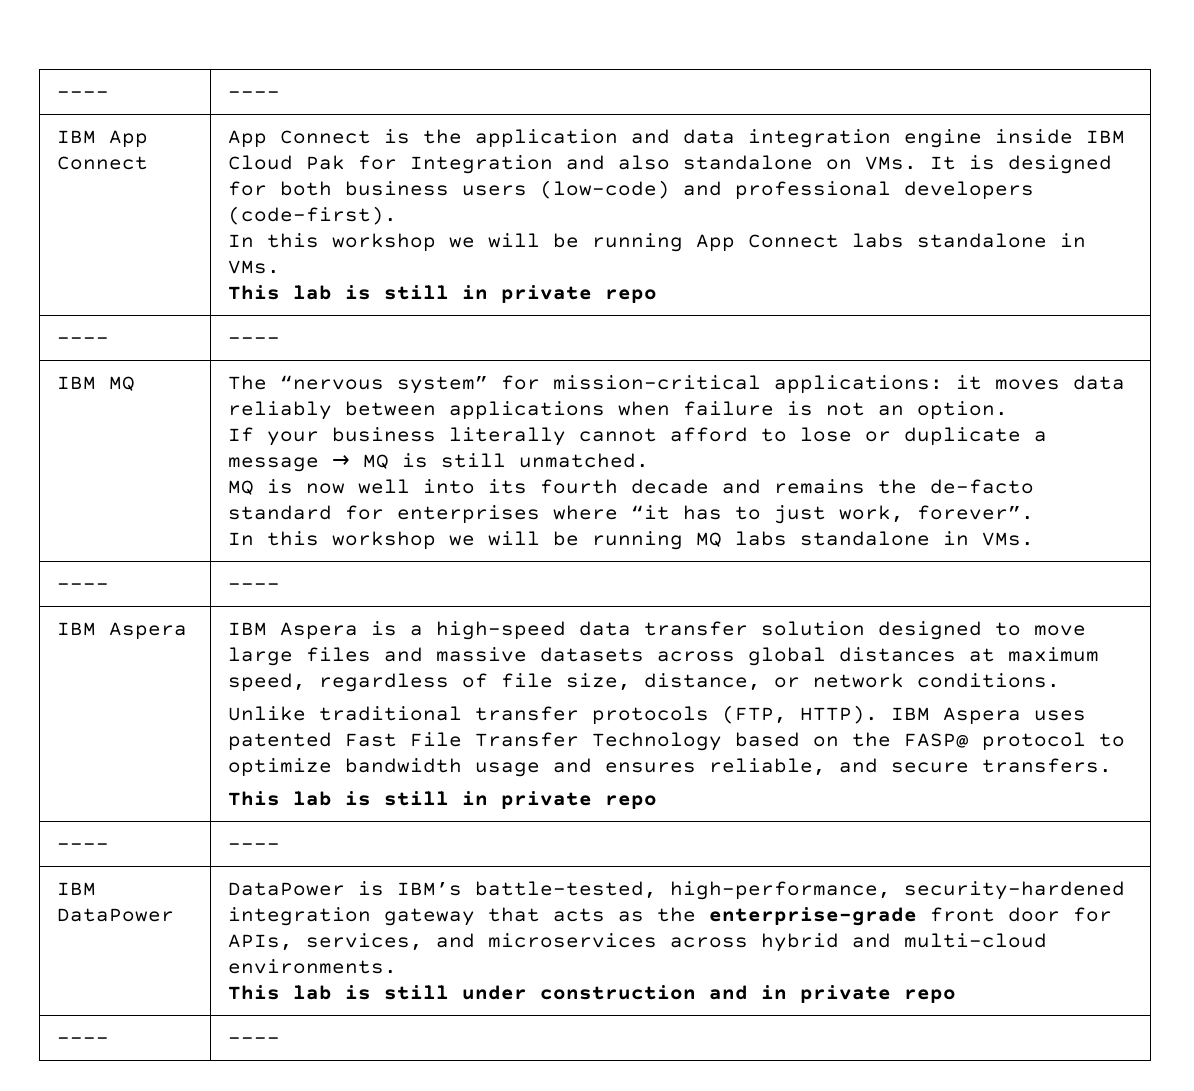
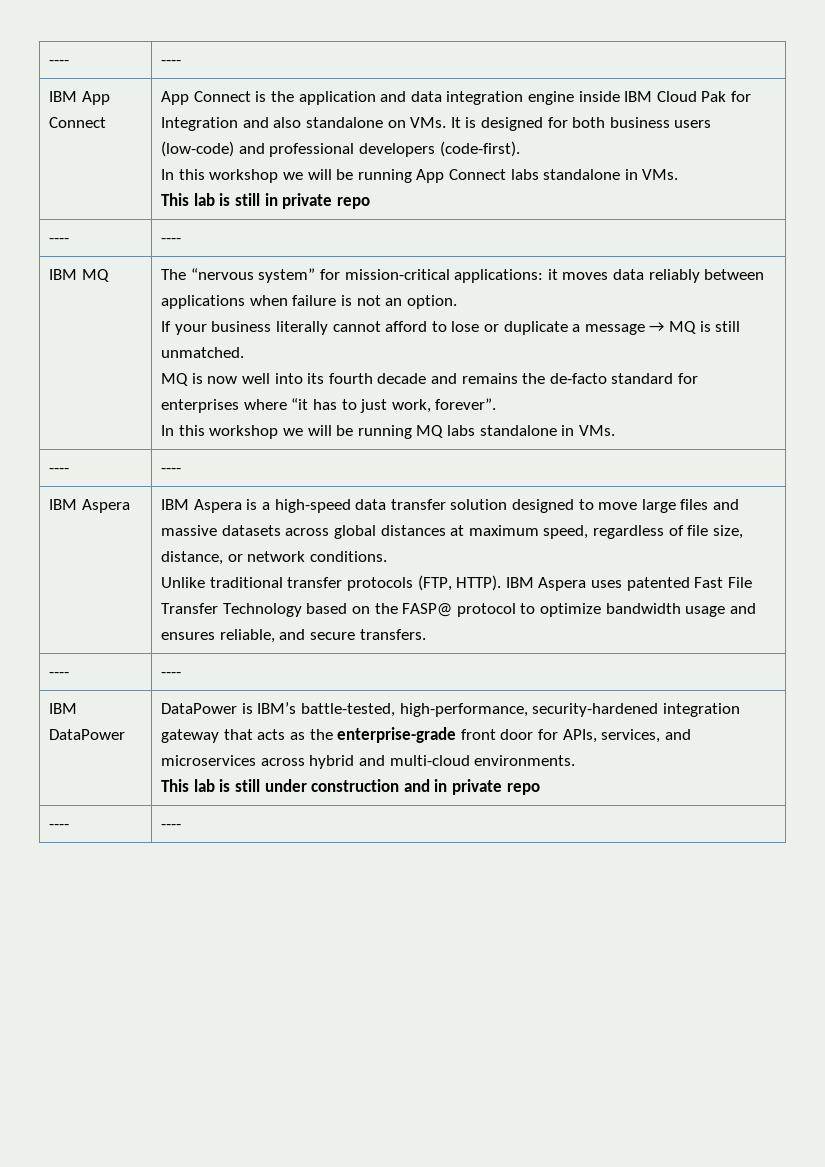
[228,791,658,809] // This lab is still in private repo -> (426, 634) none

